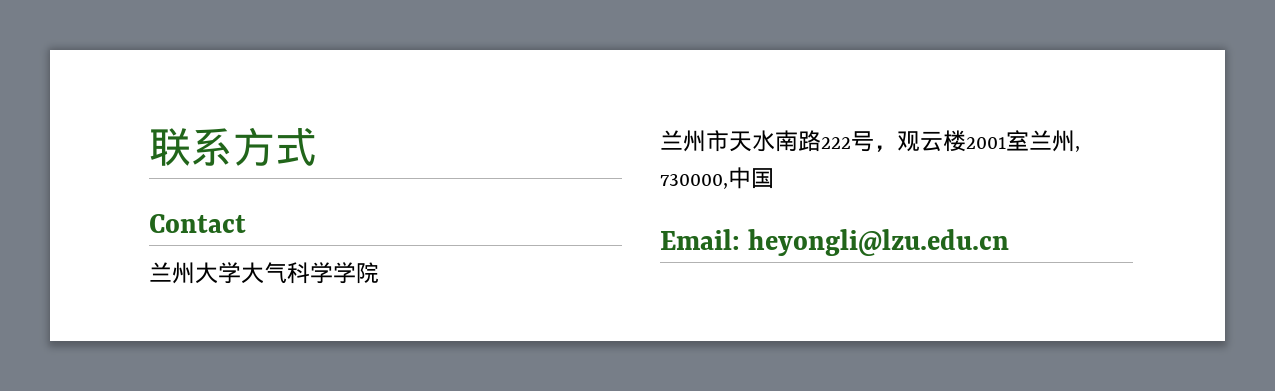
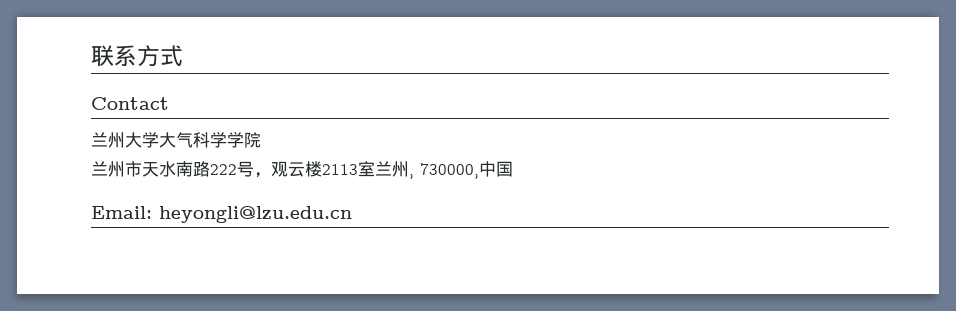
[966,137,1006,149] 2001 -> [322,164,358,175] 2113

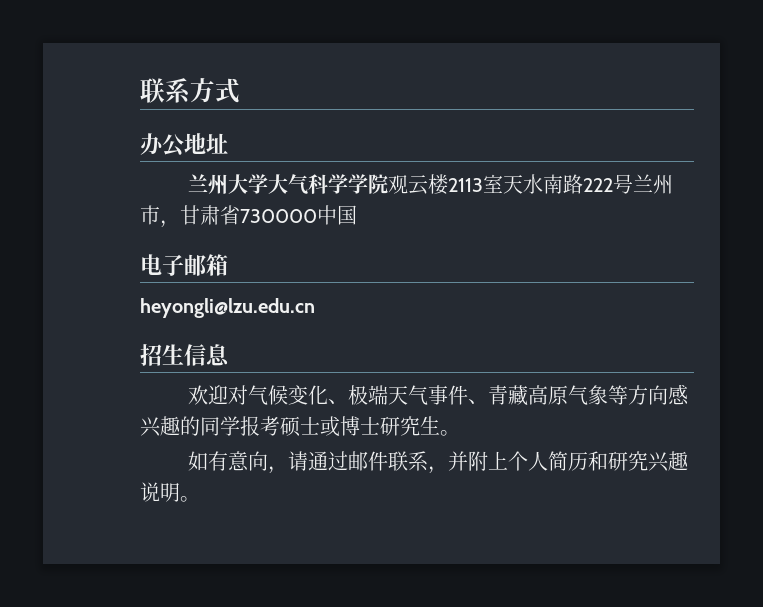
[91,97,169,110] Contact -> [140,133,228,157] 办公地址
[91,161,142,177] // 兰州市 -> [388,174,504,195] 观云楼2113室
[254,161,479,179] ，观云楼2113室兰州, 730000, -> [633,174,674,194] [140,205,317,228] 兰州市，甘肃省730000
[91,206,152,219] Email: -> [140,254,228,276] 电子邮箱 //
(352, 214) none -> [140,344,230,366] [188,384,690,406] [140,416,460,437] [188,451,689,474] [140,482,200,502] // 招生信息 // 欢迎对气候变化、极端天气事件、青藏高原气象等方向感兴趣的同学报考硕士或博士研究生。 // 如有意向，请通过邮件联系，并附上个人简历和研究兴趣说明。

